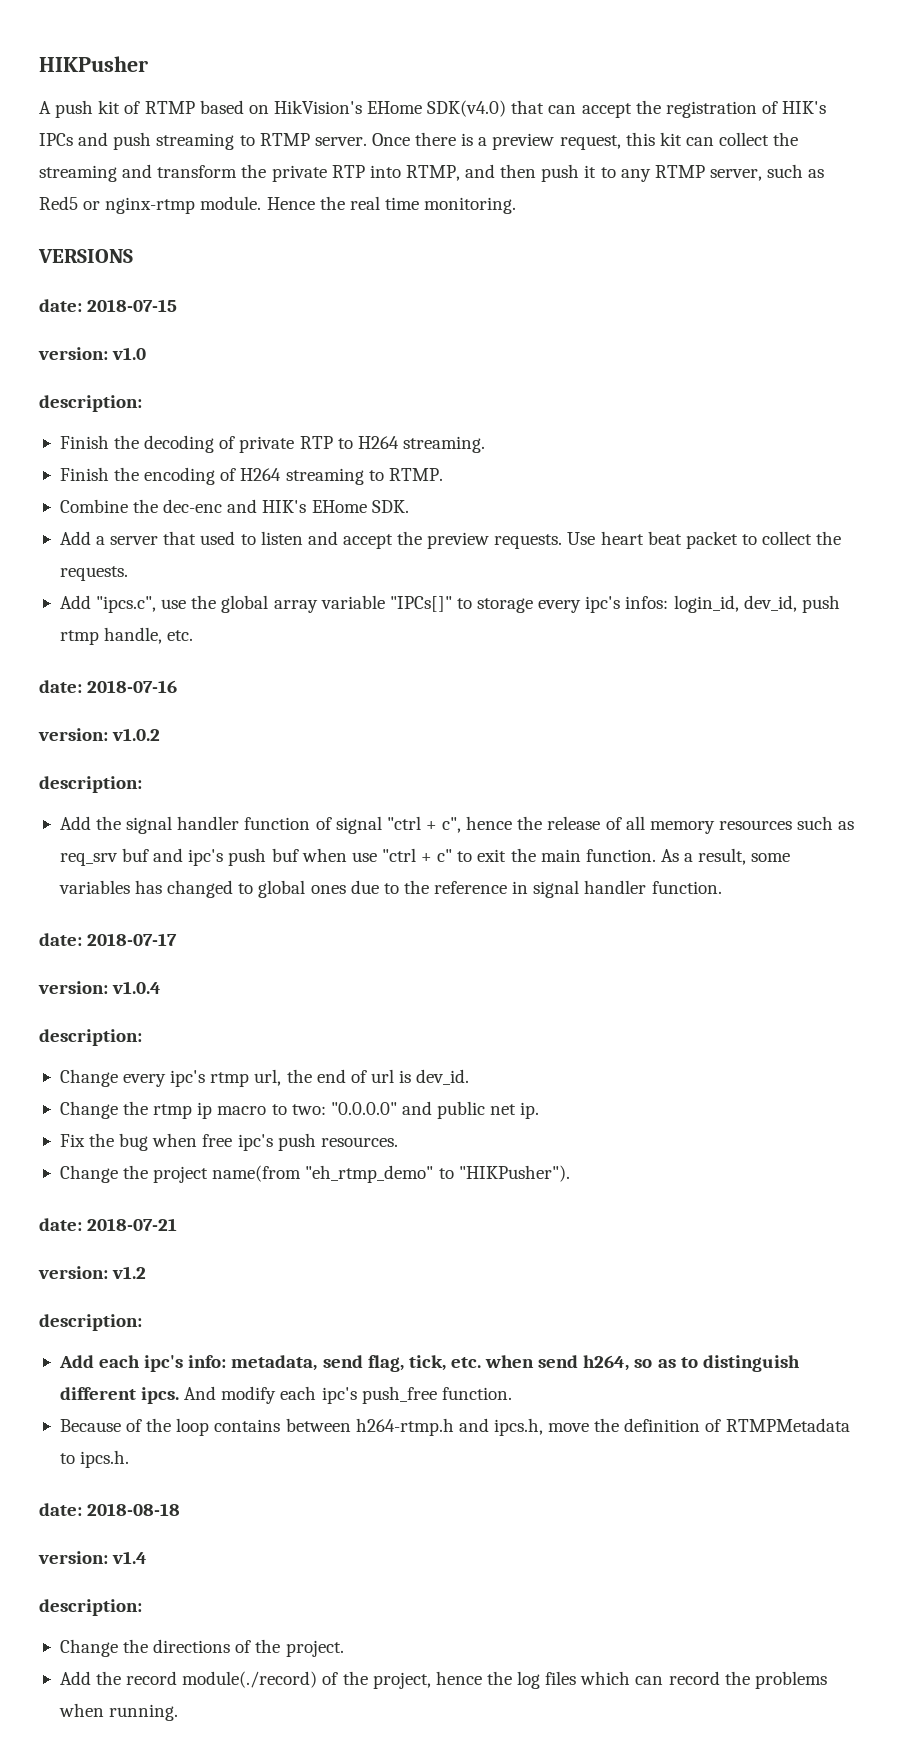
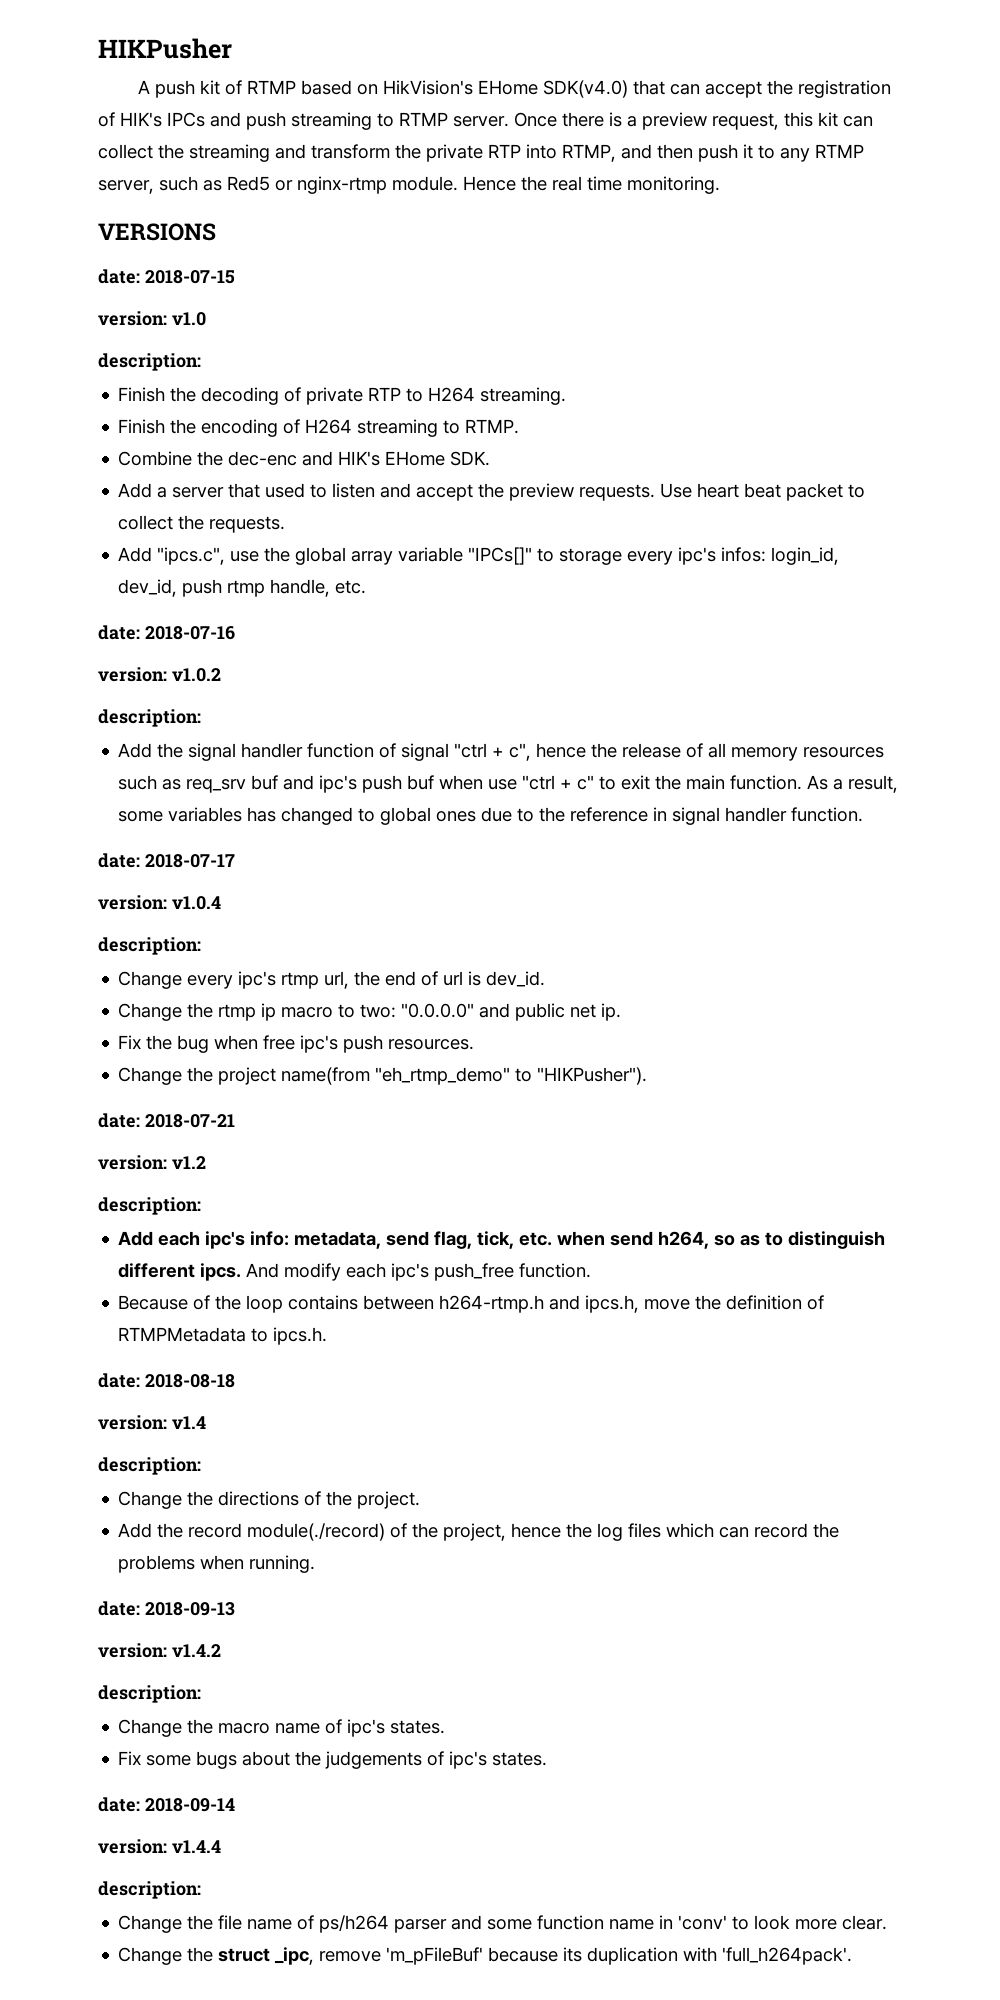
(179, 1712) none -> [98,1601,235,1616] [98,1643,221,1658] [98,1685,201,1703] [118,1719,446,1737] [118,1751,548,1769] [98,1797,235,1812] [98,1839,221,1854] [98,1881,201,1899] [118,1915,888,1933] [118,1947,853,1965] // date: 2018-09-13 // version: v1.4.2 // description: // Change the macro name of ipc's states. // Fix some bugs about the judgements of ipc's states. // date: 2018-09-14 // version: v1.4.4 // description: // Change the file name of ps/h264 parser and some function name in 'conv' to look more clear. // Change the struct _ipc, remove 'm_pFileBuf' because its duplication with 'full_h264pack'.

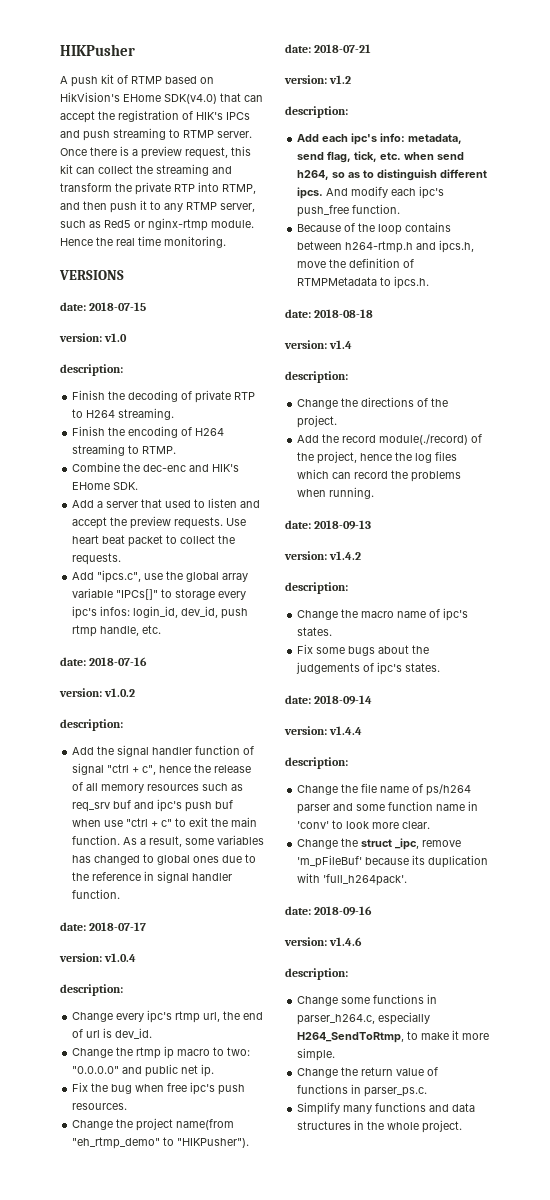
(853, 1956) none -> [285,906,373,916] [284,937,363,946] [285,968,348,980] [297,994,438,1006] [297,1012,431,1025] [297,1030,490,1043] [297,1048,336,1061] [297,1067,439,1078] [297,1084,428,1097] [297,1102,476,1115] [297,1120,463,1133] // date: 2018-09-16 // version: v1.4.6 // description: // Change some functions in parser_h264.c, especially H264_SendToRtmp, to make it more simple. // Change the return value of functions in parser_ps.c. // Simplify many functions and data structures in the whole project.

